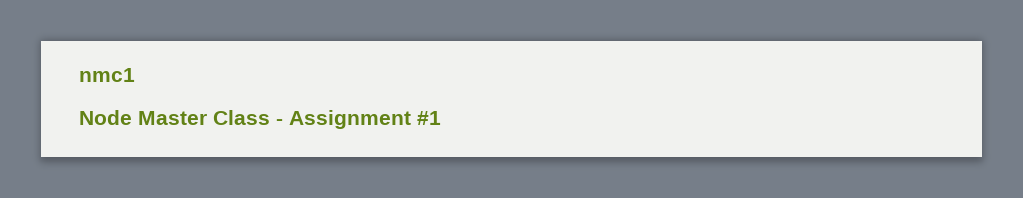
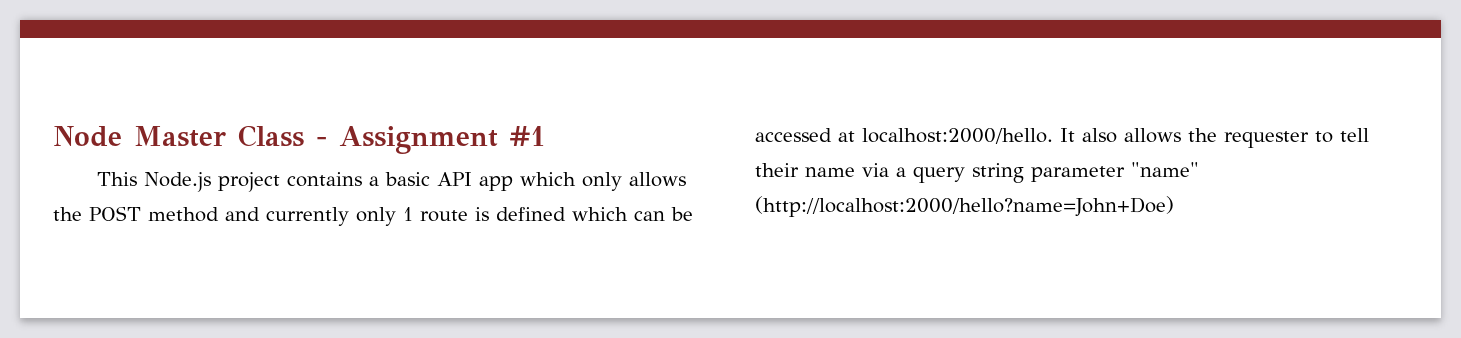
[79,68,135,82] nmc1 // -> (53, 136) none
(441, 118) none -> [97,172,687,192] [53,206,693,226] [755,128,1369,148] [755,162,1199,183] [755,196,1174,217] // This Node.js project contains a basic API app which only allows the POST method and currently only 1 route is defined which can be accessed at localhost:2000/hello. It also allows the requester to tell their name via a query string parameter "name" (http://localhost:2000/hello?name=John+Doe)

